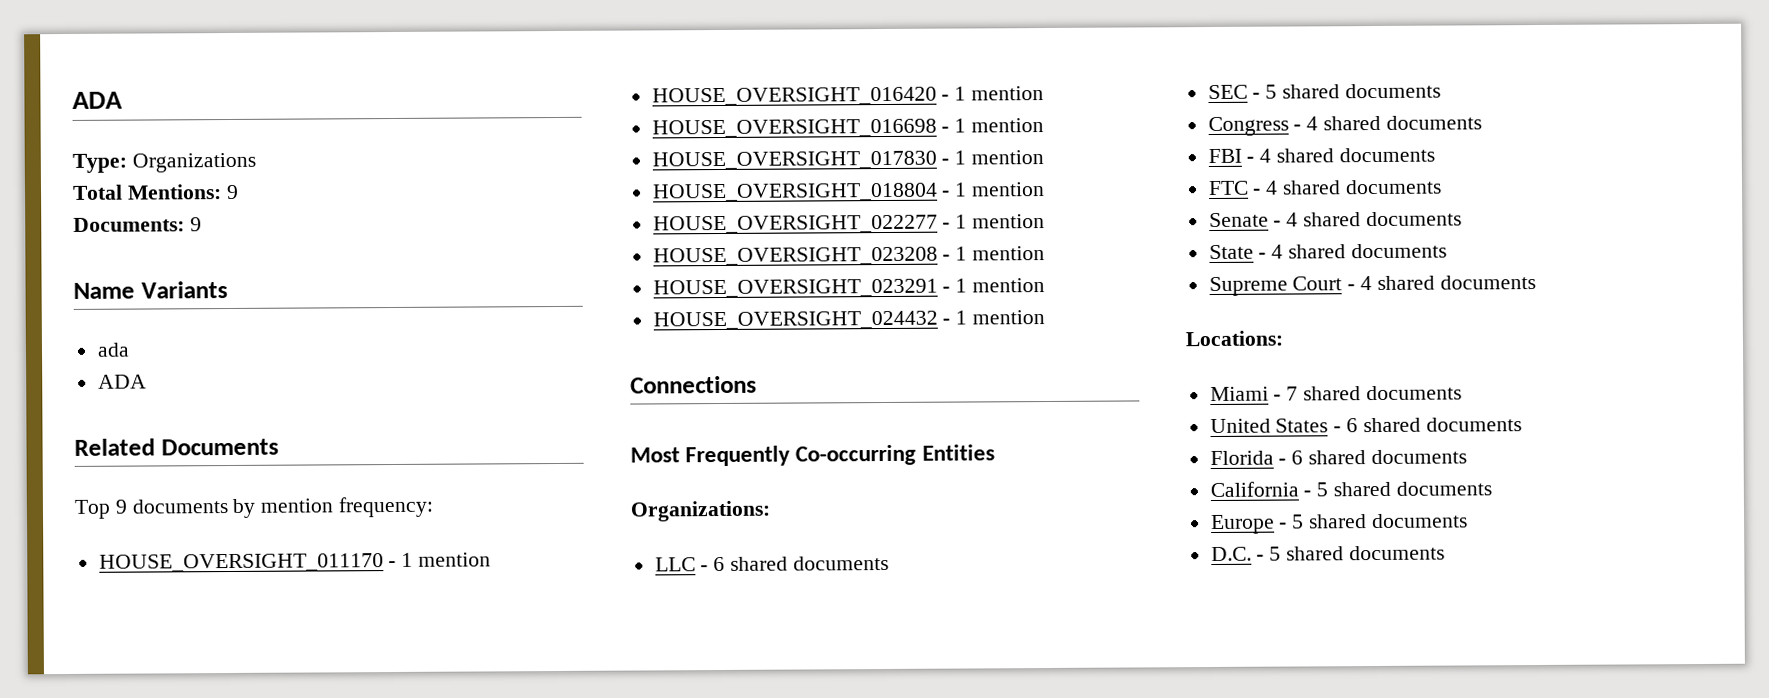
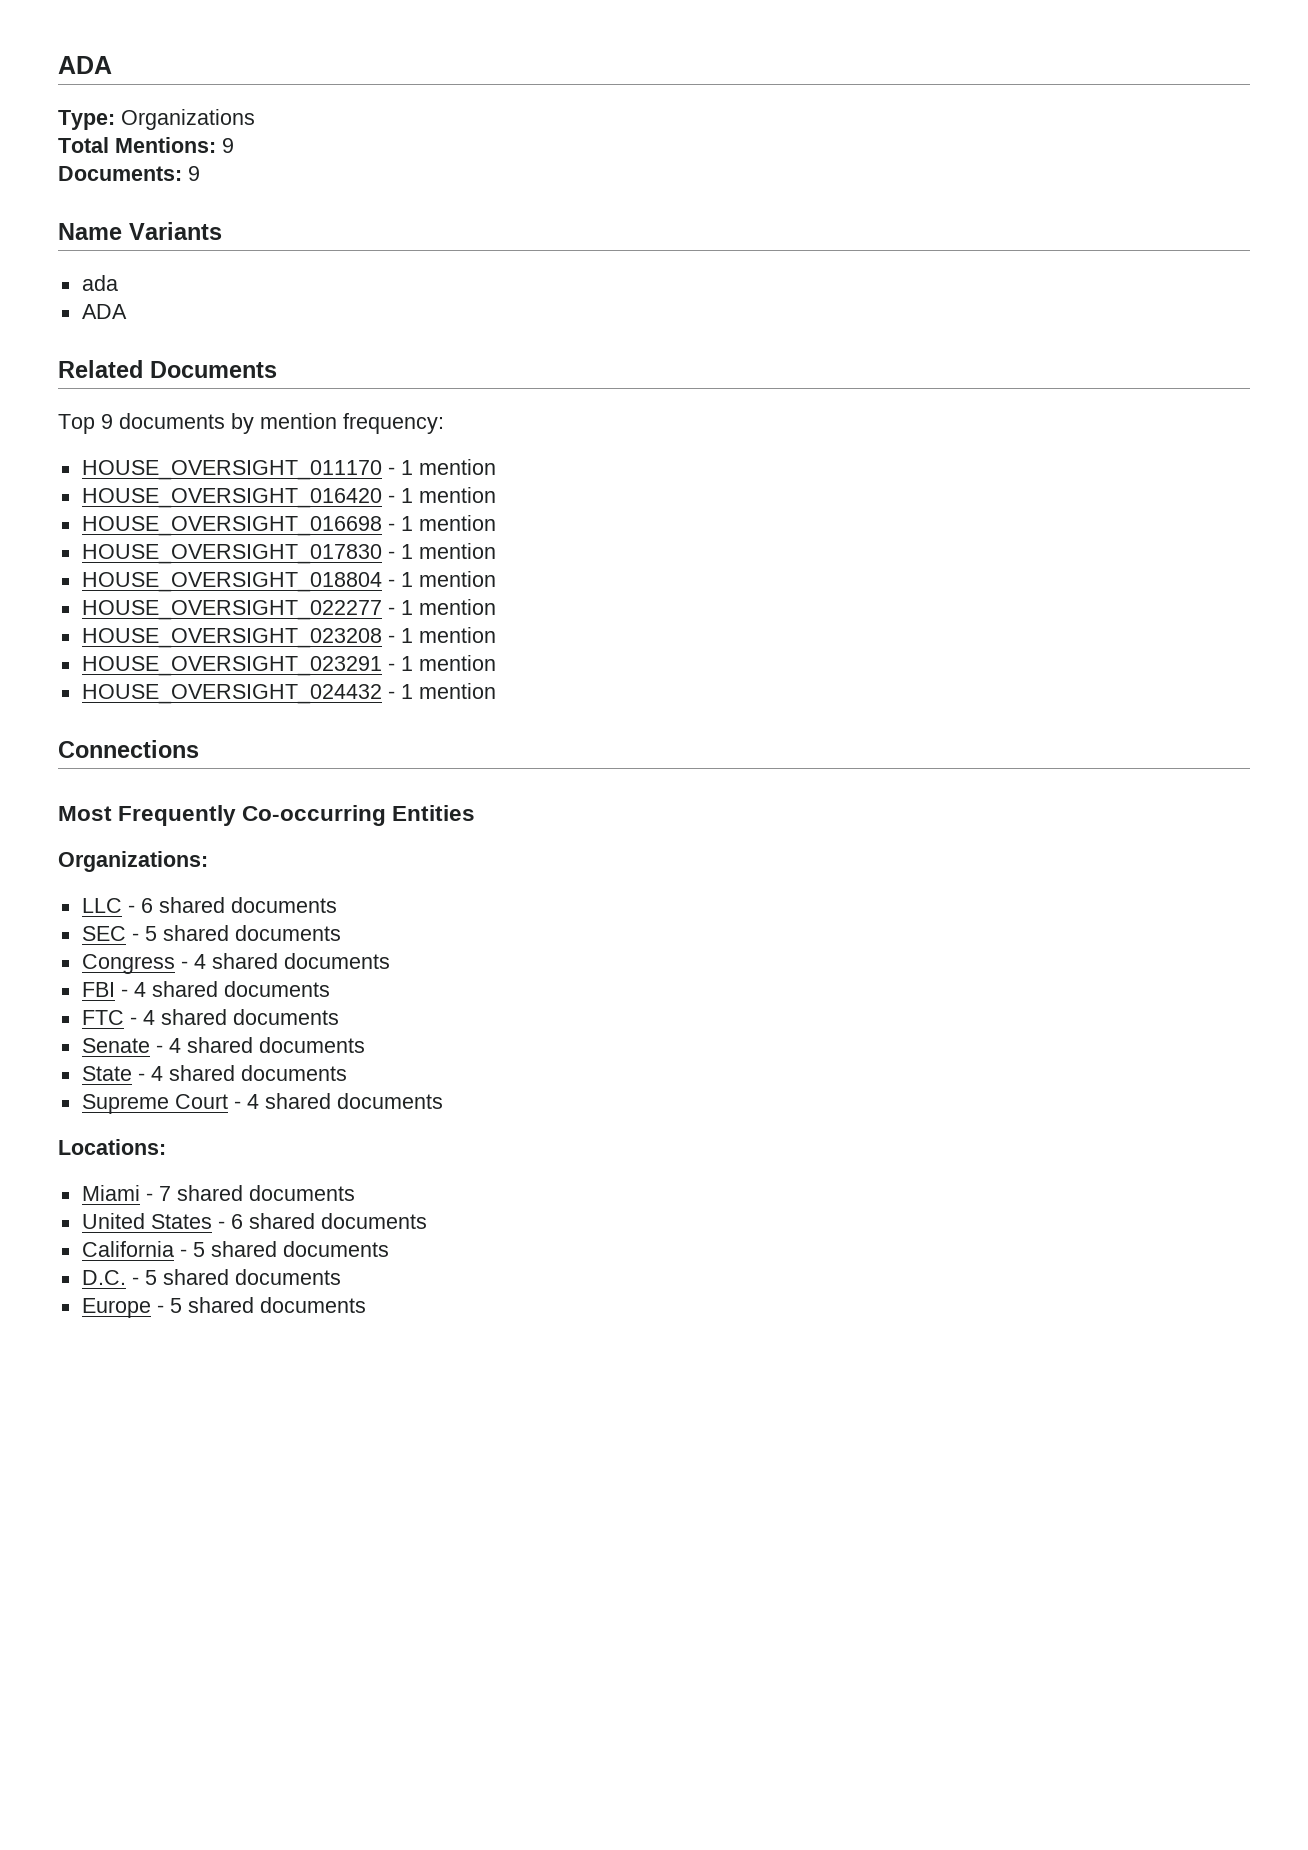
[1209,449,1467,466] [1209,481,1299,498] Florida - 6 shared documents // California -> [81,1241,389,1257] [81,1270,126,1285] California - 5 shared documents // D.C.
[1210,545,1445,562] // D.C. - 5 shared documents -> (366, 1305) none

